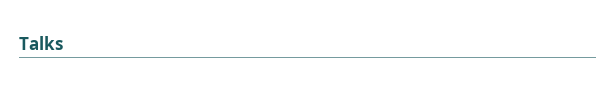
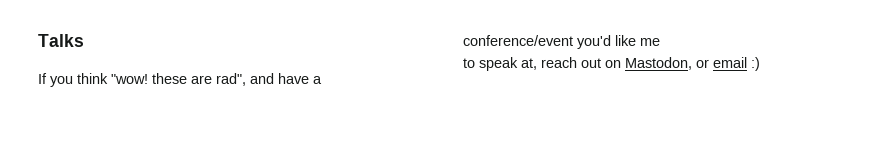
(63, 43) none -> [38,73,322,87] [463,35,660,49] [463,57,760,71] // If you think "wow! these are rad", and have a conference/event you'd like me // to speak at, reach out on Mastodon, or email :)

